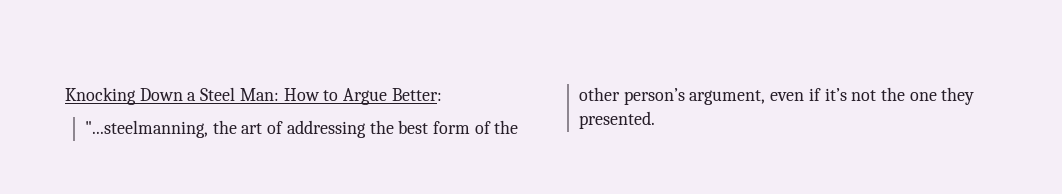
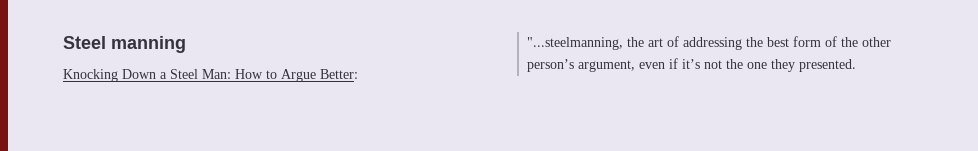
(65, 96) none -> [63,36,186,53] Steel manning //

